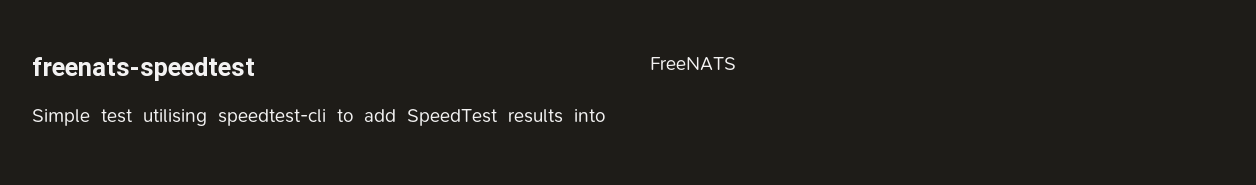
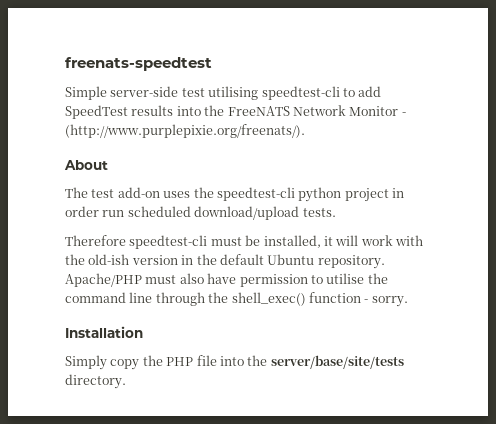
(90, 117) none -> [110,86,179,97] server-side
[650,57,736,71] FreeNATS -> [204,105,406,116] [65,124,305,138] [64,160,108,170] [65,187,404,202] [65,206,336,220] [65,235,423,249] [65,254,385,269] [65,273,388,287] [65,292,408,307] [65,326,143,338] [65,355,404,370] [65,374,126,389] the FreeNATS Network Monitor - (http://www.purplepixie.org/freenats/). // About // The test add-on uses the speedtest-cli python project in order run scheduled download/upload tests. // Therefore speedtest-cli must be installed, it will work with the old-ish version in the default Ubuntu repository. Apache/PHP must also have permission to utilise the command line through the shell_exec() function - sorry. // Installation // Simply copy the PHP file into the server/base/site/tests directory.

